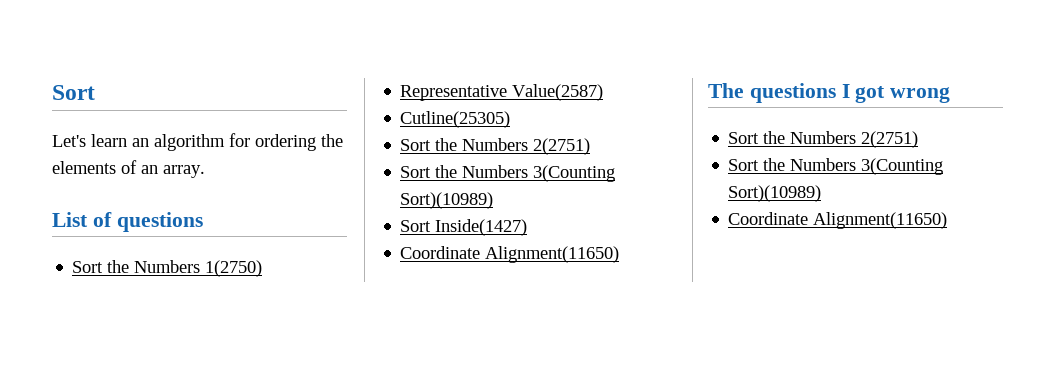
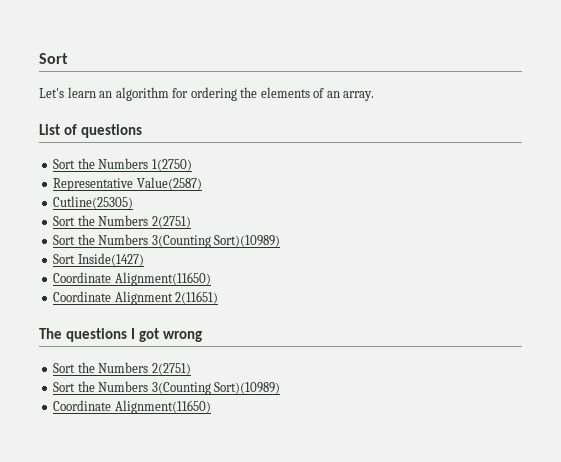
(620, 254) none -> [53,291,219,305] // Coordinate Alignment 2(11651)

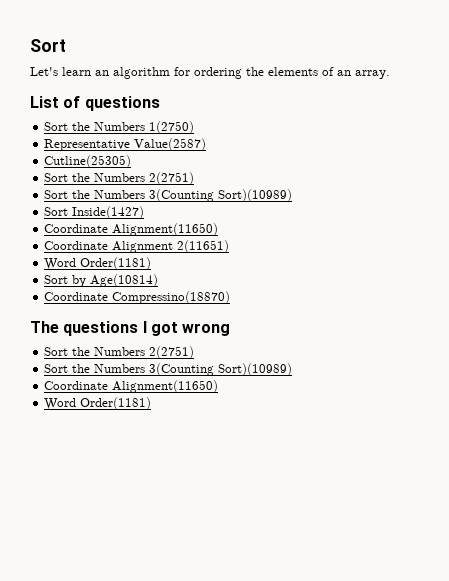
(219, 297) none -> [44,257,152,270] [44,274,159,287] [44,291,231,304] // Word Order(1181) // Sort by Age(10814) // Coordinate Compressino(18870)
(211, 407) none -> [44,397,152,410] // Word Order(1181)

